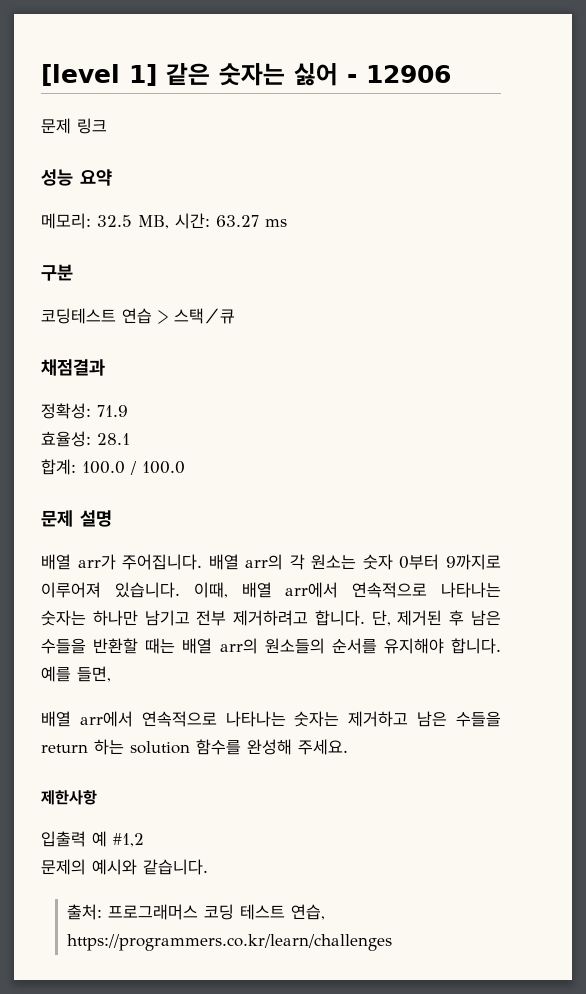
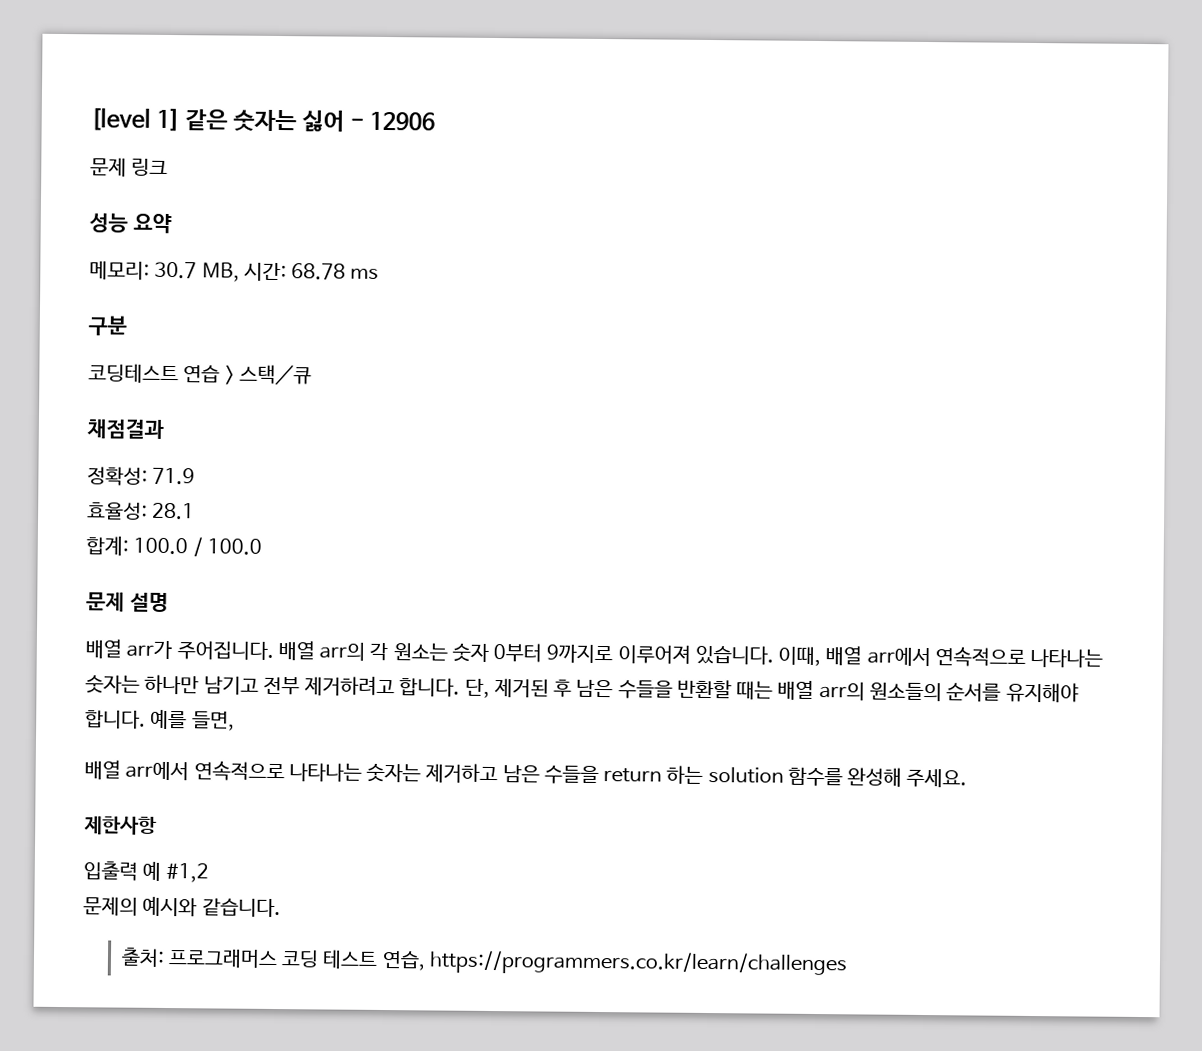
[97,215,132,227] 32.5 -> [154,261,198,279] 30.7
[216,215,259,227] 63.27 -> [291,263,347,280] 68.78

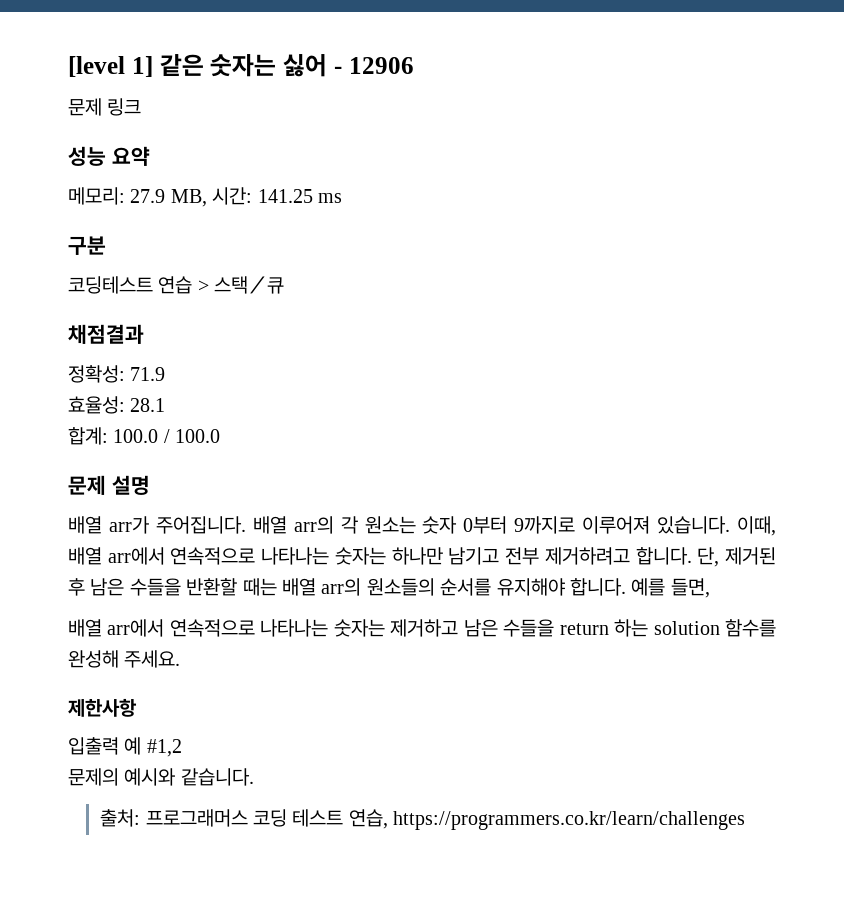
[154,261,198,279] 30.7 -> [130,189,166,203] 27.9
[291,263,347,280] 68.78 -> [257,189,313,203] 141.25

